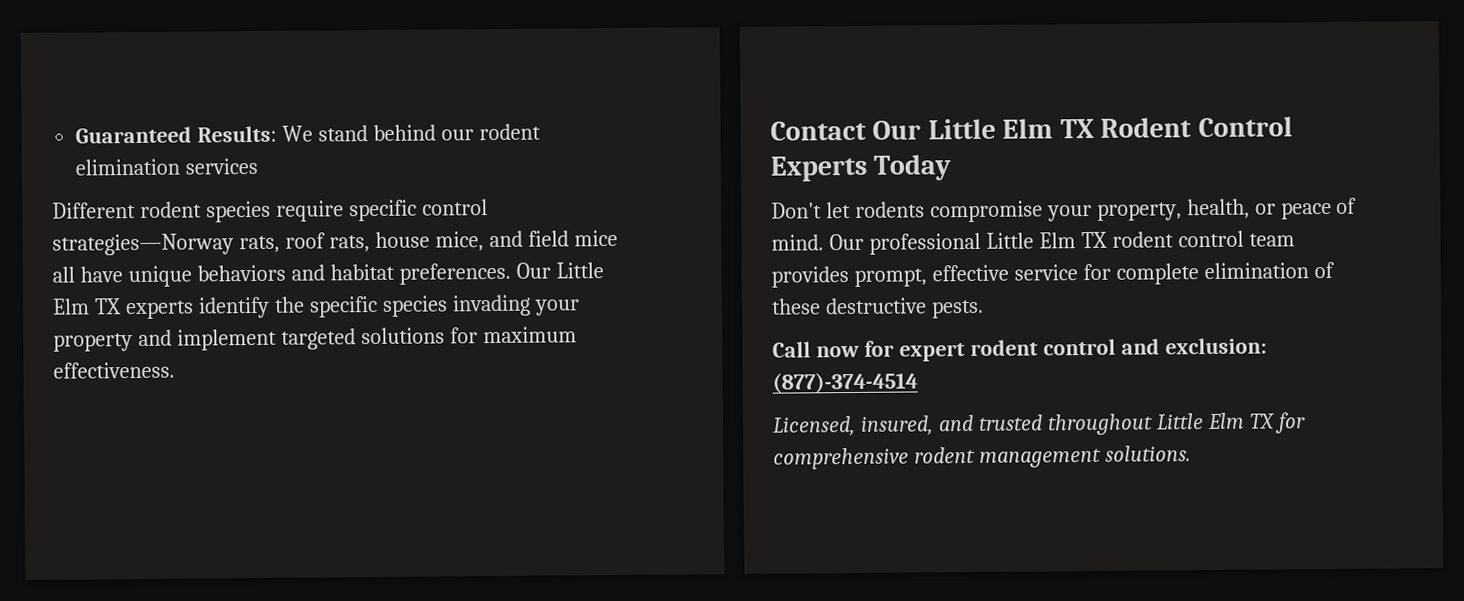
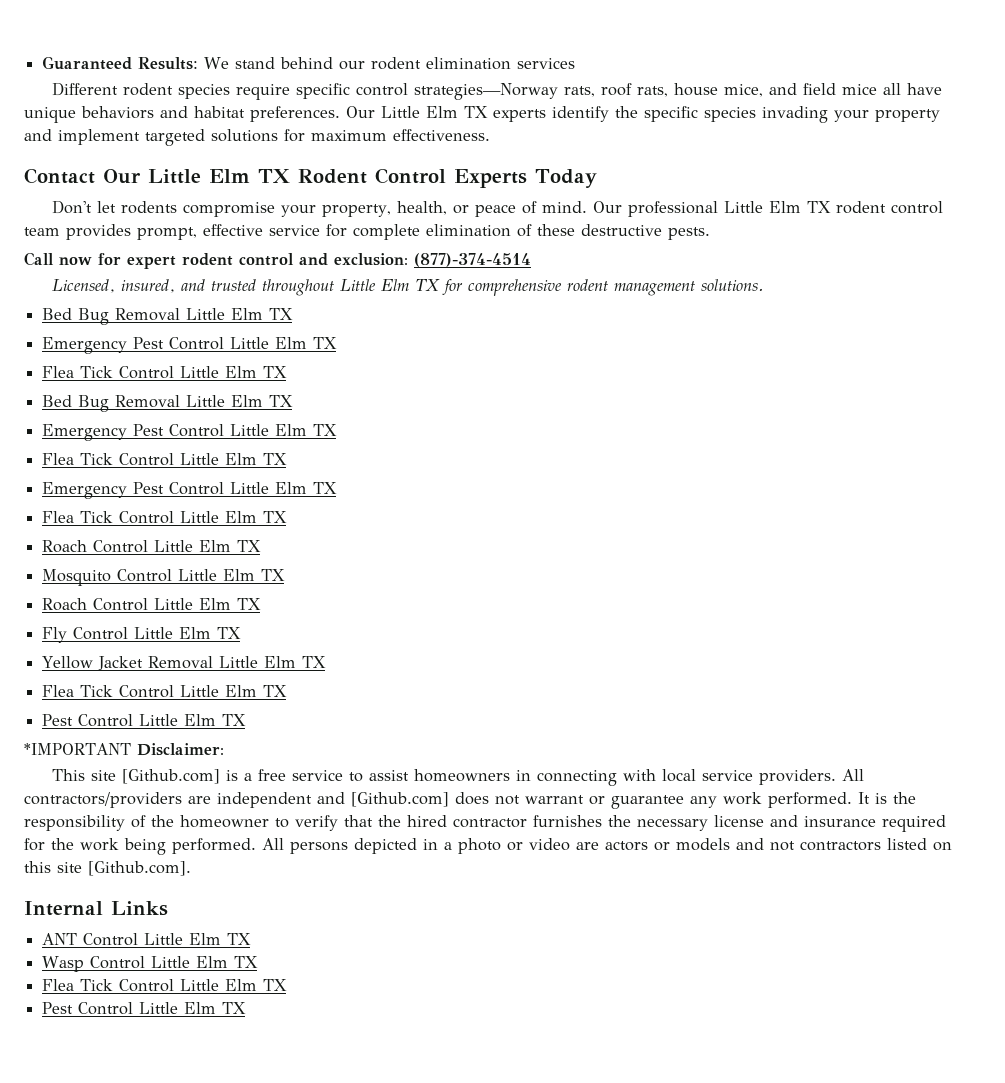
(1191, 453) none -> [42,308,294,325] [42,337,338,354] [42,366,288,379] [42,395,294,412] [42,424,338,441] [42,453,288,466] [42,482,338,499] [42,511,288,524] [42,540,262,553] [42,569,286,586] [42,598,262,611] [42,627,242,643] [42,656,327,671] [42,685,288,698] [42,714,247,727] [24,743,224,756] [51,769,864,786] [24,792,916,809] [24,815,946,832] [24,838,952,855] [24,861,191,876] [24,901,168,916] [42,933,252,946] [42,956,259,972] [42,979,288,992] [42,1002,247,1015] // Bed Bug Removal Little Elm TX // Emergency Pest Control Little Elm TX // Flea Tick Control Little Elm TX // Bed Bug Removal Little Elm TX // Emergency Pest Control Little Elm TX // Flea Tick Control Little Elm TX // Emergency Pest Control Little Elm TX // Flea Tick Control Little Elm TX // Roach Control Little Elm TX // Mosquito Control Little Elm TX // Roach Control Little Elm TX // Fly Control Little Elm TX // Yellow Jacket Removal Little Elm TX // Flea Tick Control Little Elm TX // Pest Control Little Elm TX // *IMPORTANT Disclaimer: // This site [Github.com] is a free service to assist homeowners in connecting with local service providers. All contractors/providers are independent and [Github.com] does not warrant or guarantee any work performed. It is the responsibility of the homeowner to verify that the hired contractor furnishes the necessary license and insurance required for the work being performed. All persons depicted in a photo or video are actors or models and not contractors listed on this site [Github.com]. // Internal Links // ANT Control Little Elm TX // Wasp Control Little Elm TX // Flea Tick Control Little Elm TX // Pest Control Little Elm TX

